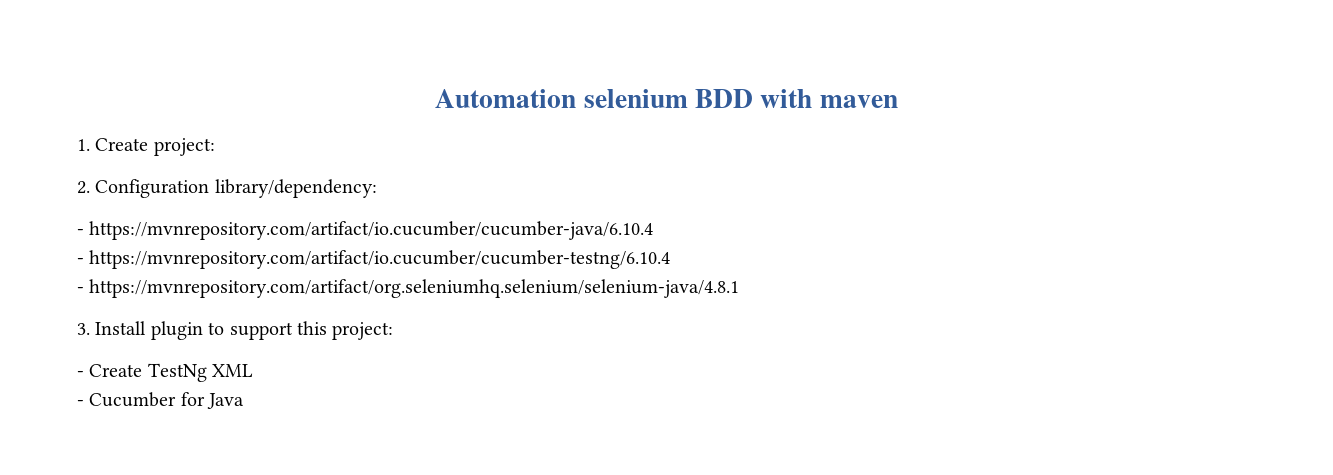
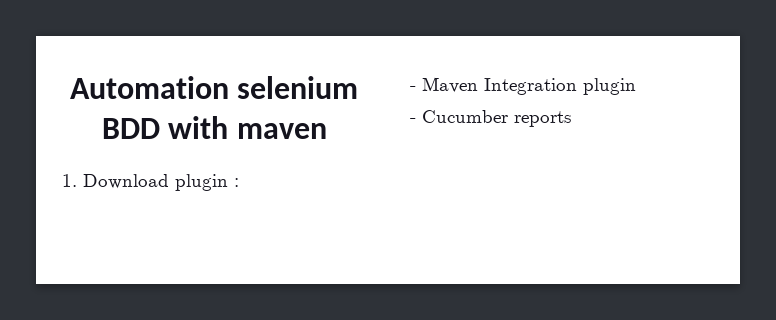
[95,138,215,156] [77,179,377,198] [77,221,654,240] [77,250,671,269] [77,279,740,298] [77,321,394,340] [77,363,254,382] Create project: // 2. Configuration library/dependency: // - https://mvnrepository.com/artifact/io.cucumber/cucumber-java/6.10.4 // - https://mvnrepository.com/artifact/io.cucumber/cucumber-testng/6.10.4 // - https://mvnrepository.com/artifact/org.seleniumhq.selenium/selenium-java/4.8.1 // 3. Install plugin to support this project: // - Create TestNg XML -> [83,174,239,191] [410,77,636,95] Download plugin : // - Maven Integration plugin
[180,392,245,409] for Java -> [514,111,571,127] reports

